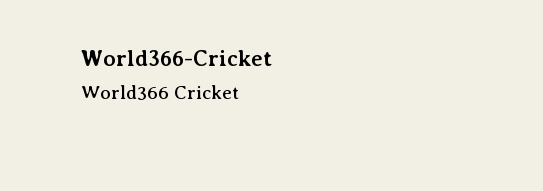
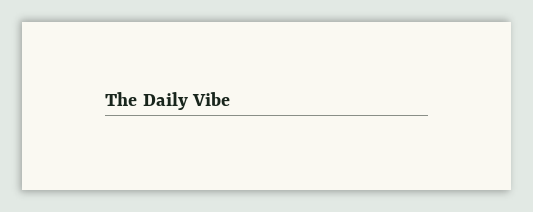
[81,50,272,66] [81,85,240,100] World366-Cricket // World366 Cricket -> [105,92,231,110] The Daily Vibe

